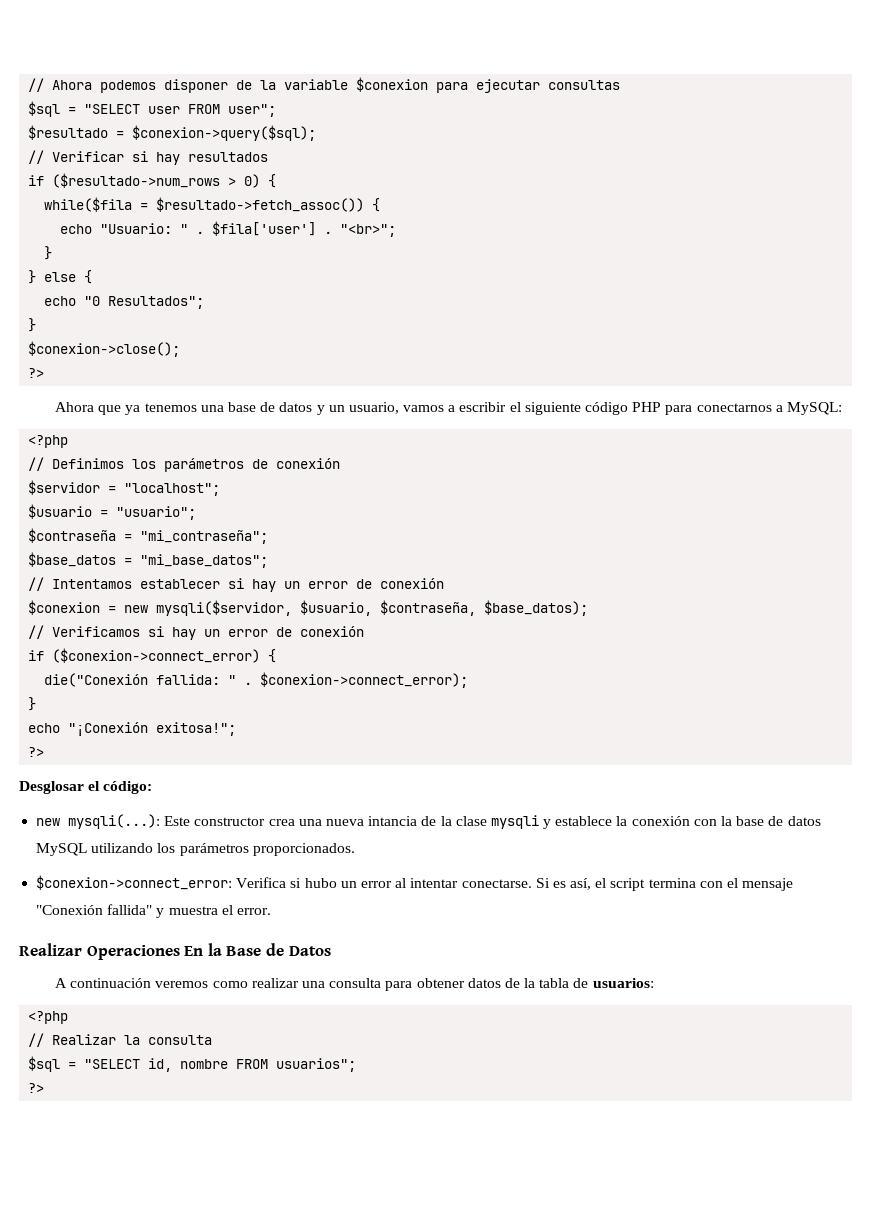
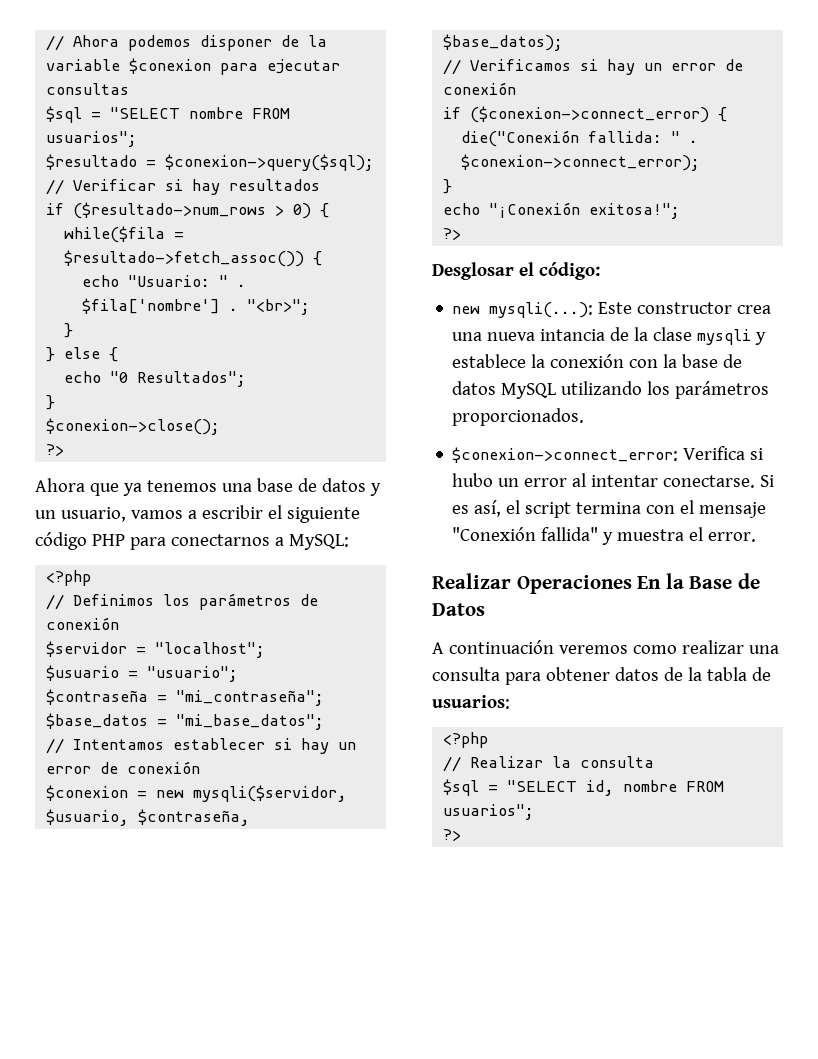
[148,104,277,117] user FROM user"; -> [189,107,291,119] [46,131,138,147] nombre FROM usuarios";
[212,221,317,236] $fila['user'] -> [82,298,221,314] $fila['nombre']

